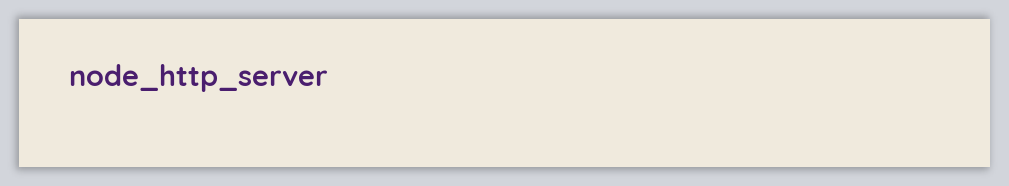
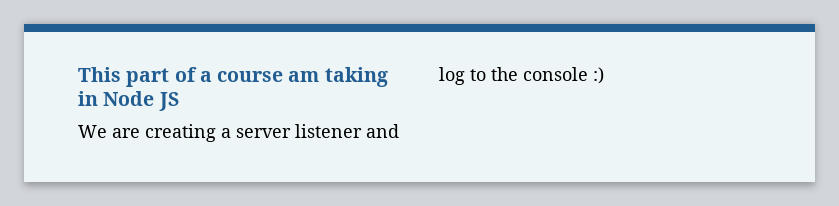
[69,64,328,92] node_http_server -> [78,67,388,87] [78,91,179,111] [78,124,399,142] [439,67,604,85] This part of a course am taking in Node JS // We are creating a server listener and log to the console :)

